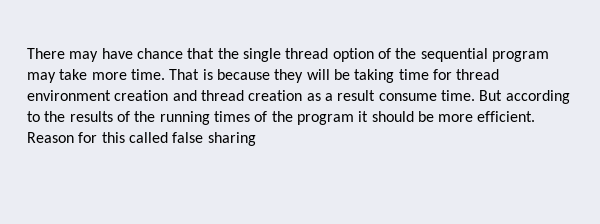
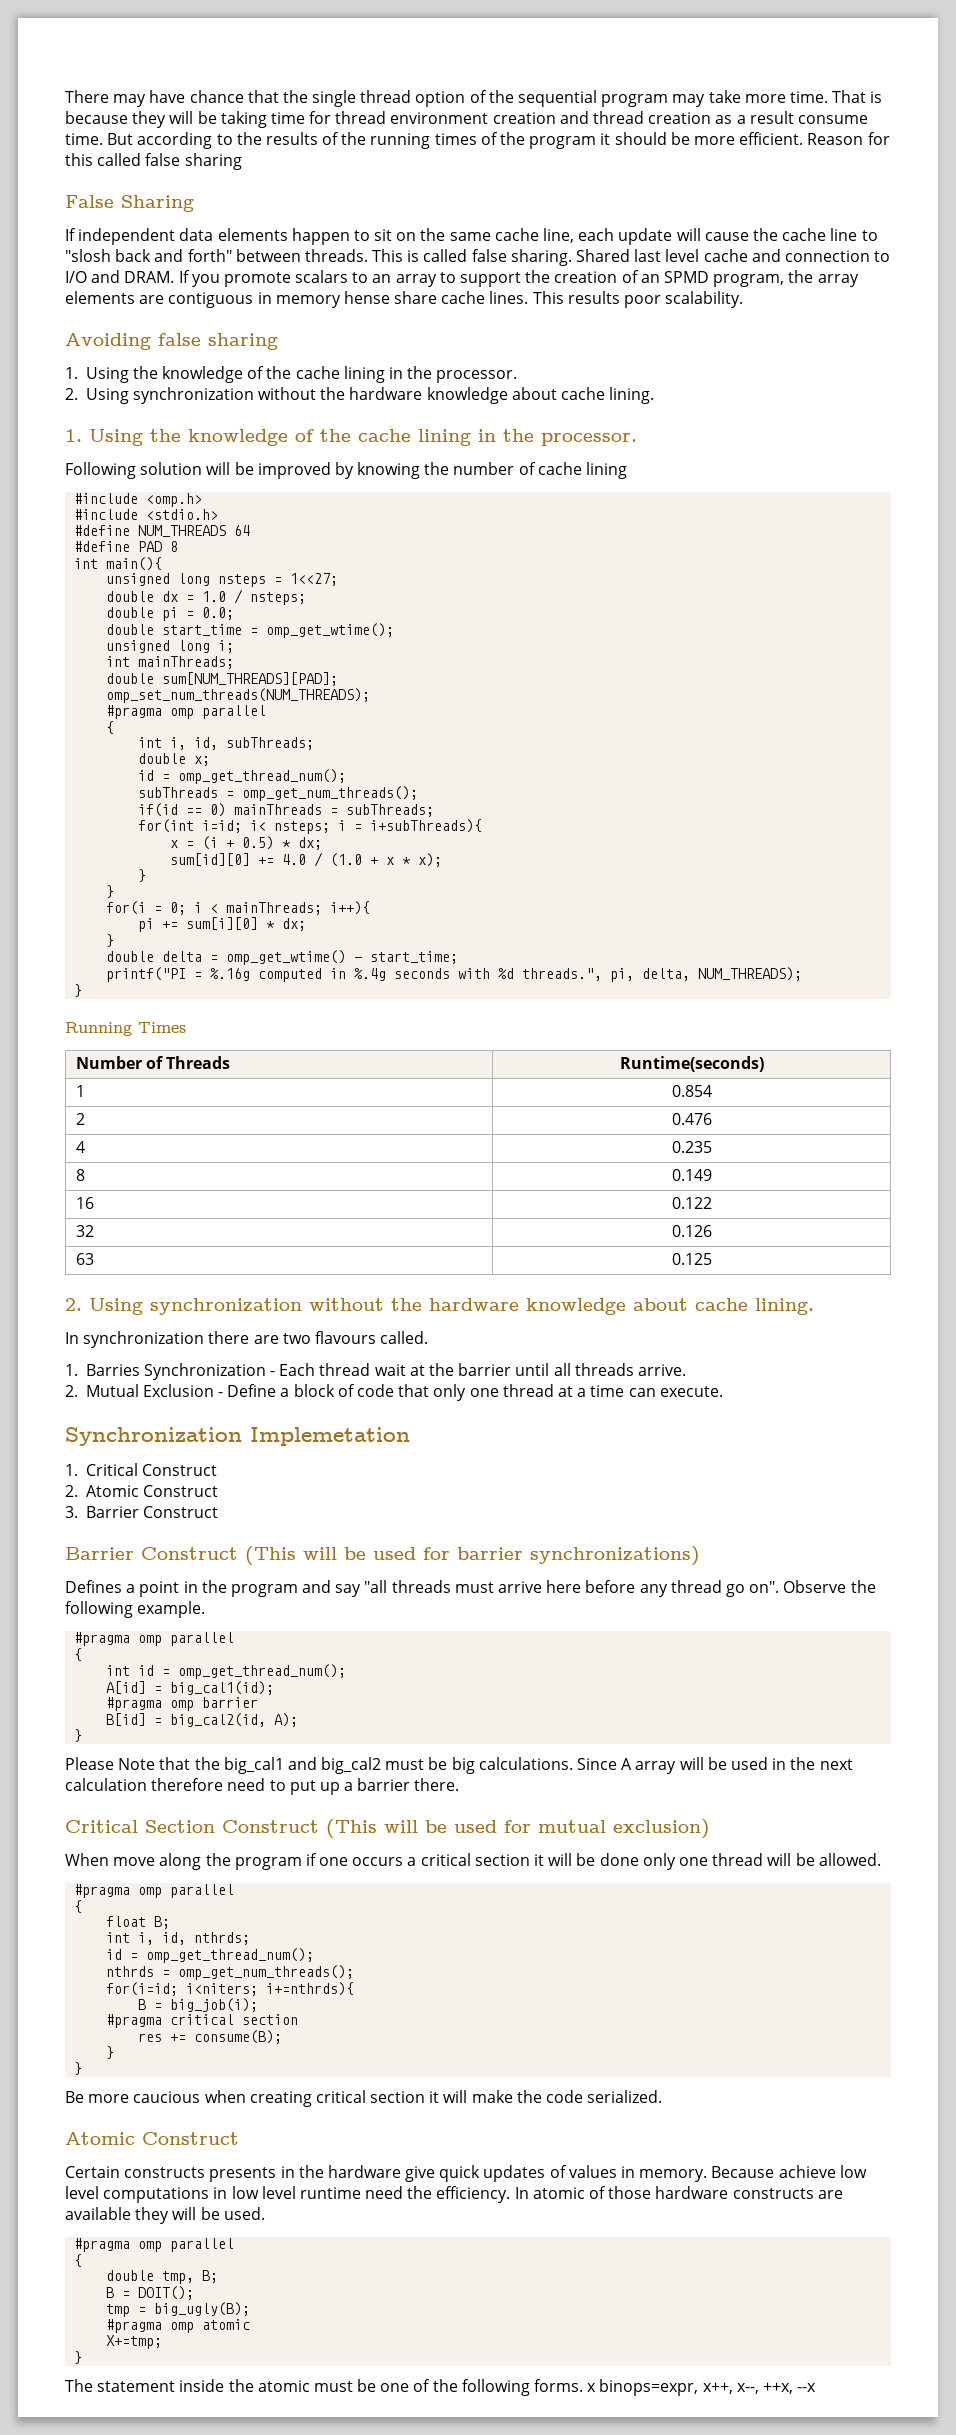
(256, 139) none -> [65,195,194,212] [65,228,878,245] [65,249,891,266] [65,270,859,287] [65,291,744,308] [65,333,278,350] [65,366,518,383] [65,387,655,404] [65,429,637,446] [65,462,628,479] [74,493,203,507] [74,509,219,520] [74,525,251,537] [74,541,179,552] [74,557,163,571] [106,573,339,587] [106,589,307,605] [106,607,235,621] [106,623,395,638] [106,640,235,653] [106,656,235,669] [106,672,339,686] [106,688,371,703] [106,705,267,719] [106,721,115,734] [138,737,315,750] [138,753,211,766] [138,769,347,784] [138,786,419,801] [138,803,435,817] [138,819,483,834] [170,836,323,850] [170,852,443,867] [138,869,147,882] [106,885,115,898] [106,901,371,915] [138,917,307,932] [106,934,115,947] [106,950,459,965] [106,967,803,982] [74,984,83,997] [65,1022,186,1036] [75,1056,230,1069] [619,1056,764,1072] [75,1085,85,1097] [671,1085,712,1097] [75,1113,85,1125] [671,1113,712,1125] [75,1141,85,1153] [671,1141,712,1153] [75,1169,85,1181] [671,1169,712,1181] [75,1197,94,1209] [671,1197,712,1209] [75,1225,94,1237] [671,1225,712,1237] [75,1253,94,1265] [671,1253,712,1265] [65,1298,814,1315] [65,1331,429,1348] [65,1363,686,1380] [65,1384,723,1401] [65,1427,410,1446] [65,1463,217,1476] [65,1485,218,1497] [65,1506,218,1518] [65,1546,700,1566] [65,1580,876,1597] [65,1601,206,1618] [74,1632,235,1646] [74,1648,83,1661] [106,1664,347,1679] [106,1681,275,1695] [106,1697,259,1711] [106,1713,299,1727] [74,1729,83,1742] [65,1757,853,1774] [65,1778,460,1795] [65,1819,710,1839] [65,1853,881,1870] [74,1884,235,1898] [74,1900,83,1913] [106,1916,171,1929] [106,1932,251,1945] [106,1948,315,1963] [106,1965,355,1980] [106,1982,355,1996] [138,1998,259,2012] [106,2014,299,2028] [138,2030,283,2044] [106,2046,115,2059] [74,2062,83,2075] [65,2090,663,2107] [65,2132,239,2145] [65,2165,867,2182] [65,2186,843,2203] [65,2207,265,2224] [74,2238,235,2252] [74,2254,83,2267] [106,2270,219,2284] [106,2286,195,2300] [106,2302,251,2317] [106,2319,251,2333] [106,2335,163,2349] [74,2351,83,2364] [65,2379,817,2396] // False Sharing // If independent data elements happen to sit on the same cache line, each update will cause the cache line to "slosh back and forth" between threads. This is called false sharing. Shared last level cache and connection to I/O and DRAM. If you promote scalars to an array to support the creation of an SPMD program, the array elements are contiguous in memory hense share cache lines. This results poor scalability. // Avoiding false sharing // 1. Using the knowledge of the cache lining in the processor. // 2. Using synchronization without the hardware knowledge about cache lining. // 1. Using the knowledge of the cache lining in the processor. // Following solution will be improved by knowing the number of cache lining // #include <omp.h> // #include <stdio.h> // #define NUM_THREADS 64 // #define PAD 8 // int main(){ // unsigned long nsteps = 1<<27; // double dx = 1.0 / nsteps; // double pi = 0.0; // double start_time = omp_get_wtime(); // unsigned long i; // int mainThreads; // double sum[NUM_THREADS][PAD]; // omp_set_num_threads(NUM_THREADS); // #pragma omp parallel // { // int i, id, subThreads; // double x; // id = omp_get_thread_num(); // subThreads = omp_get_num_threads(); // if(id == 0) mainThreads = subThreads; // for(int i=id; i< nsteps; i = i+subThreads){ // x = (i + 0.5) * dx; // sum[id][0] += 4.0 / (1.0 + x * x); // } // } // for(i = 0; i < mainThreads; i++){ // pi += sum[i][0] * dx; // } // double delta = omp_get_wtime() - start_time; // printf("PI = %.16g computed in %.4g seconds with %d threads.", pi, delta, NUM_THREADS); // } // Running Times // Number of Threads | Runtime(seconds) // 1 | 0.854 // 2 | 0.476 // 4 | 0.235 // 8 | 0.149 // 16 | 0.122 // 32 | 0.126 // 63 | 0.125 // 2. Using synchronization without the hardware knowledge about cache lining. // In synchronization there are two flavours called. // 1. Barries Synchronization - Each thread wait at the barrier until all threads arrive. // 2. Mutual Exclusion - Define a block of code that only one thread at a time can execute. // Synchronization Implemetation // 1. Critical Construct // 2. Atomic Construct // 3. Barrier Construct // Barrier Construct (This will be used for barrier synchronizations) // Defines a point in the program and say "all threads must arrive here before any thread go on". Observe the following example. // #pragma omp parallel // { // int id = omp_get_thread_num(); // A[id] = big_cal1(id); // #pragma omp barrier // B[id] = big_cal2(id, A); // } // Please Note that the big_cal1 and big_cal2 must be big calculations. Since A array will be used in the next calculation therefore need to put up a barrier there. // Critical Section Construct (This will be used for mutual exclusion) // When move along the program if one occurs a critical section it will be done only one thread will be allowed. // #pragma omp parallel // { // float B; // int i, id, nthrds; // id = omp_get_thread_num(); // nthrds = omp_get_num_threads(); // for(i=id; i<niters; i+=nthrds){ // B = big_job(i); // #pragma critical section // res += consume(B); // } // } // Be more caucious when creating critical section it will make the code serialized. // Atomic Construct // Certain constructs presents in the hardware give quick updates of values in memory. Because achieve low level computations in low level runtime need the efficiency. In atomic of those hardware constructs are available they will be used. // #pragma omp parallel // { // double tmp, B; // B = DOIT(); // tmp = big_ugly(B); // #pragma omp atomic // X+=tmp; // } // The statement inside the atomic must be one of the following forms. x binops=expr, x++, x--, ++x, --x

